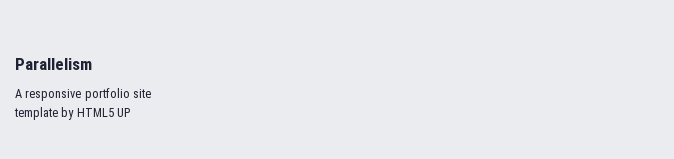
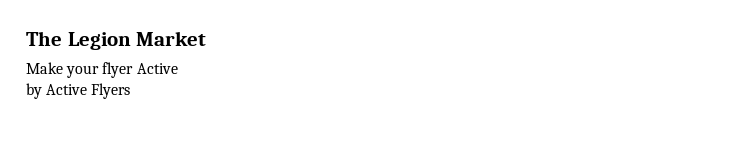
[15,58,92,70] [15,88,152,101] [14,107,131,120] Parallelism // A responsive portfolio site // template by HTML5 UP -> [26,31,207,50] [26,62,178,78] [26,83,131,99] The Legion Market // Make your flyer Active // by Active Flyers

